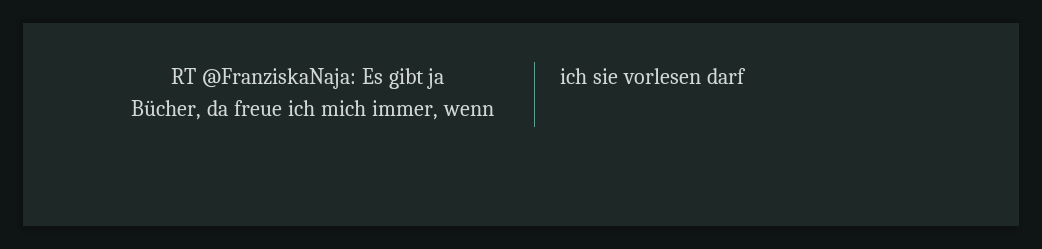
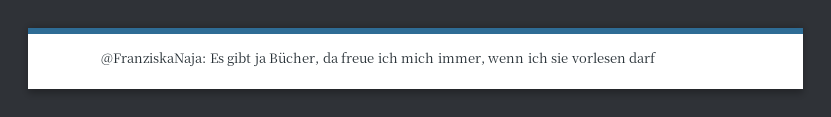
[170,68,196,84] RT -> (101, 59) none

